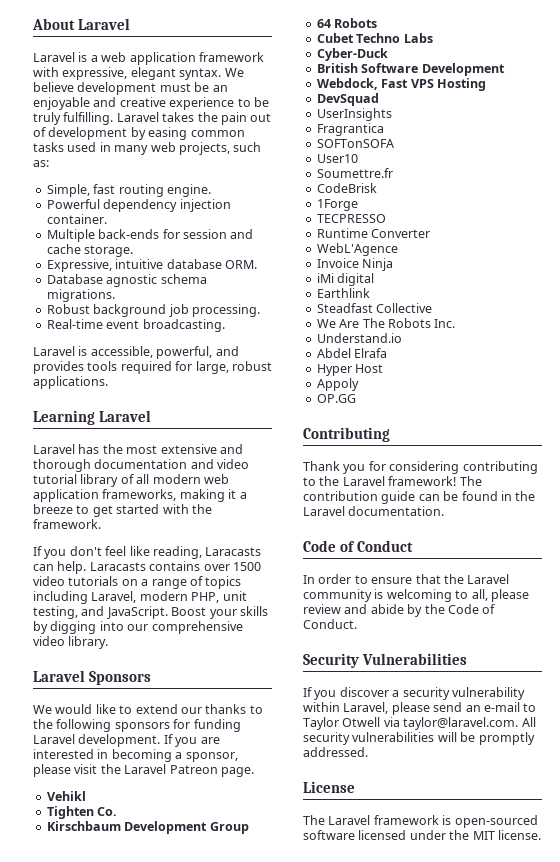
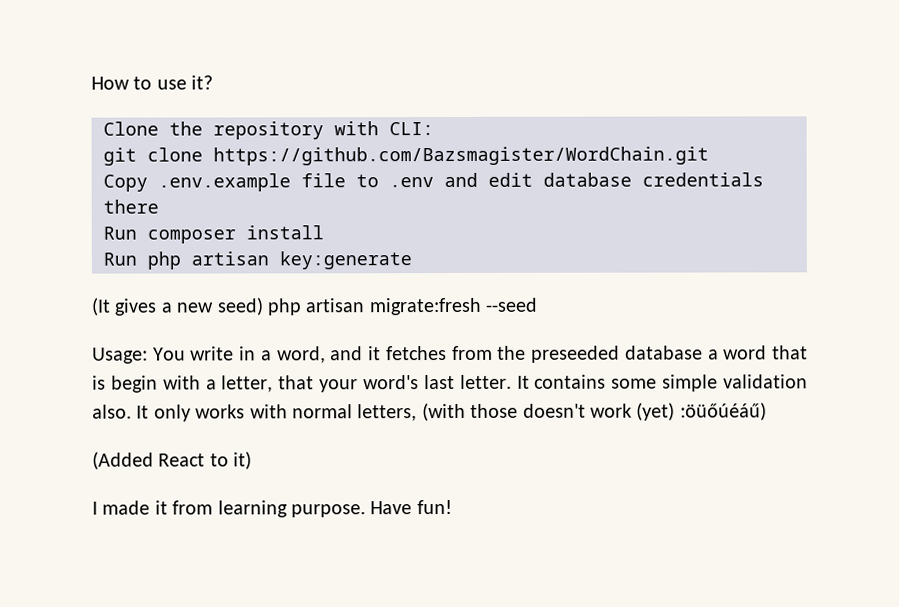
[32,18,130,30] [33,52,264,65] [33,67,244,80] [33,82,228,95] [33,97,269,110] [33,112,272,125] [33,127,245,140] [33,142,262,155] [33,160,49,167] [46,184,211,197] [46,199,231,212] [46,214,107,224] [46,229,254,242] [46,244,134,257] [46,259,257,272] [46,274,207,287] [46,289,115,302] [46,304,260,317] [46,319,225,332] [33,346,239,359] [33,361,272,374] [33,376,108,389] [33,410,151,425] [33,444,243,454] [33,459,250,472] [33,474,229,487] [33,489,247,502] [33,504,212,517] [33,519,101,529] [33,546,262,559] [33,561,261,574] [33,576,242,589] [33,591,247,604] [33,606,268,619] [33,621,243,634] [33,636,109,649] [33,670,151,685] [33,704,263,714] [33,719,241,732] [33,734,220,747] [33,749,238,762] [33,764,254,777] [46,791,86,801] [46,806,118,819] [46,821,249,834] [316,18,378,28] [316,33,433,43] [316,48,388,61] [316,63,505,76] [316,78,486,91] [316,93,379,106] [316,108,392,121] [316,123,384,136] [316,139,394,148] [316,154,358,163] [316,168,393,178] [316,183,377,193] [316,199,358,211] [316,214,386,223] [316,228,431,238] [316,243,398,256] [316,258,394,271] [316,273,375,286] [316,288,370,298] [316,303,433,313] [316,318,456,328] [316,333,402,343] [316,348,388,358] [316,364,384,376] [316,378,359,391] [316,394,356,403] [303,427,390,442] [303,461,538,474] [303,476,482,486] [303,491,536,504] [303,506,445,516] [303,540,413,552] [303,574,510,584] [303,589,529,602] [303,604,496,617] [303,619,357,629] [303,653,467,668] [303,687,525,700] [303,702,537,715] [303,717,536,730] [303,732,535,745] [303,747,368,757] [303,781,355,793] [303,815,538,828] [303,830,541,840] About Laravel // Laravel is a web application framework with expressive, elegant syntax. We believe development must be an enjoyable and creative experience to be truly fulfilling. Laravel takes the pain out of development by easing common tasks used in many web projects, such as: // Simple, fast routing engine. // Powerful dependency injection container. // Multiple back-ends for session and cache storage. // Expressive, intuitive database ORM. // Database agnostic schema migrations. // Robust background job processing. // Real-time event broadcasting. // Laravel is accessible, powerful, and provides tools required for large, robust applications. // Learning Laravel // Laravel has the most extensive and thorough documentation and video tutorial library of all modern web application frameworks, making it a breeze to get started with the framework. // If you don't feel like reading, Laracasts can help. Laracasts contains over 1500 video tutorials on a range of topics including Laravel, modern PHP, unit testing, and JavaScript. Boost your skills by digging into our comprehensive video library. // Laravel Sponsors // We would like to extend our thanks to the following sponsors for funding Laravel development. If you are interested in becoming a sponsor, please visit the Laravel Patreon page. // Vehikl // Tighten Co. // Kirschbaum Development Group // 64 Robots // Cubet Techno Labs // Cyber-Duck // British Software Development // Webdock, Fast VPS Hosting // DevSquad // UserInsights // Fragrantica // SOFTonSOFA // User10 // Soumettre.fr // CodeBrisk // 1Forge // TECPRESSO // Runtime Converter // WebL'Agence // Invoice Ninja // iMi digital // Earthlink // Steadfast Collective // We Are The Robots Inc. // Understand.io // Abdel Elrafa // Hyper Host // Appoly // OP.GG // Contributing // Thank you for considering contributing to the Laravel framework! The contribution guide can be found in the Laravel documentation. // Code of Conduct // In order to ensure that the Laravel community is welcoming to all, please review and abide by the Code of Conduct. // Security Vulnerabilities // If you discover a security vulnerability within Laravel, please send an e-mail to Taylor Otwell via taylor@laravel.com. All security vulnerabilities will be promptly addressed. // License // The Laravel framework is open-sourced software licensed under the MIT license. -> [91,75,214,90] [103,121,434,140] [103,146,709,166] [103,172,764,192] [103,199,159,214] [103,225,324,244] [103,251,412,270] [91,297,539,316] [92,345,809,364] [92,374,808,393] [92,402,767,422] [92,451,253,470] [92,499,453,518] How to use it? // Clone the repository with CLI: // git clone https://github.com/Bazsmagister/WordChain.git // Copy .env.example file to .env and edit database credentials there // Run composer install // Run php artisan key:generate // (It gives a new seed) php artisan migrate:fresh --seed // Usage: You write in a word, and it fetches from the preseeded database a word that is begin with a letter, that your word's last letter. It contains some simple validation also. It only works with normal letters, (with those doesn't work (yet) :öüőúéáű) // (Added React to it) // I made it from learning purpose. Have fun!

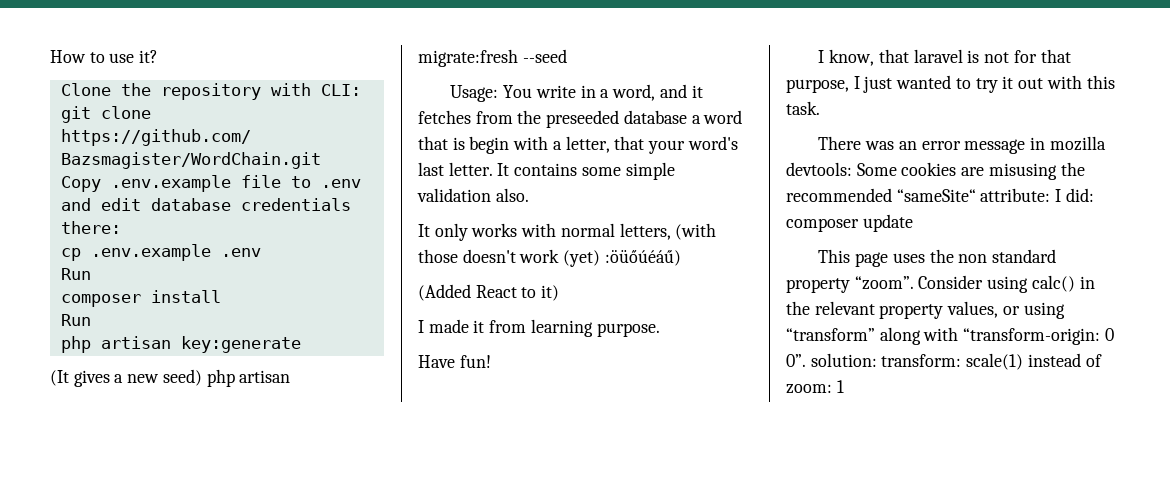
[103,199,159,214] [103,226,137,240] there // Run -> [60,221,121,234] [60,244,261,261] [60,268,91,280] there: // cp .env.example .env // Run //
(137, 259) none -> (91, 320) //
(132, 411) none -> (529, 195) //
(366, 511) none -> (660, 330) //
(453, 507) none -> [818,49,1071,66] [786,75,1115,93] [786,101,820,115] [818,136,1106,154] [786,162,1085,180] [786,188,1094,202] [786,214,913,232] [818,249,1057,267] [786,275,1095,293] [786,301,1065,319] [786,327,1114,345] [786,353,1102,370] [786,380,844,394] // I know, that laravel is not for that purpose, I just wanted to try it out with this task. // There was an error message in mozilla devtools: Some cookies are misusing the recommended “sameSite“ attribute: I did: composer update // This page uses the non standard property “zoom”. Consider using calc() in the relevant property values, or using “transform” along with “transform-origin: 0 0”. solution: transform: scale(1) instead of zoom: 1

